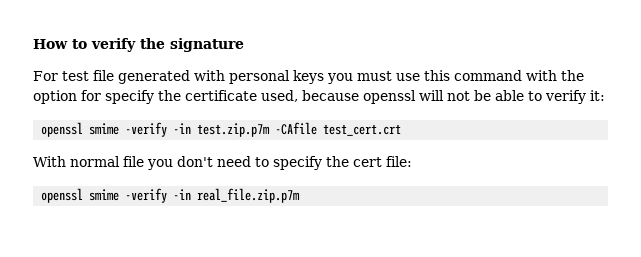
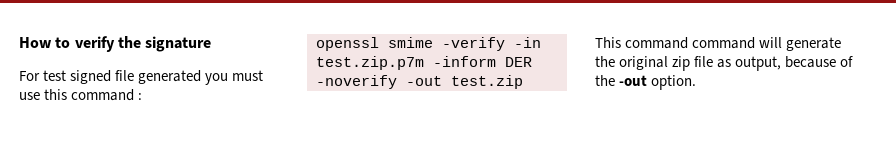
(89, 76) none -> [70,70,112,84] signed
[194,70,324,84] with personal keys -> (202, 77) none
[526,70,584,81] [33,90,605,104] with the option for specify the certificate used, because openssl will not be able to verify it: -> [138,93,143,100] :
[275,122,402,136] [33,156,412,170] [41,188,301,203] -CAfile test_cert.crt // With normal file you don't need to specify the cert file: // openssl smime -verify -in real_file.zip.p7m -> [433,56,532,67] [316,75,523,89] [595,37,842,51] [595,56,854,71] [595,75,697,90] -inform DER -noverify -out test.zip // This command command will generate the original zip file as output, because of the -out option.

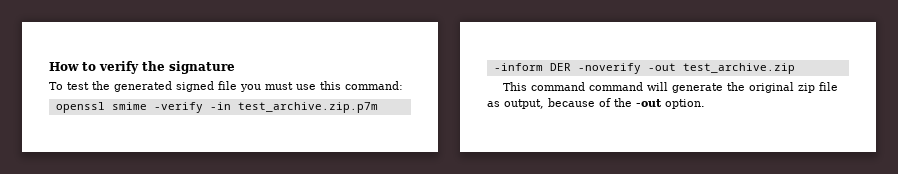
[19,70,67,81] For test -> [49,81,172,92] To test the generated
[138,70,202,84] generated -> (237, 85) none
[71,89,143,101] command : -> [345,81,403,90] command:
[316,56,424,70] test.zip.p7m -> [237,102,378,113] test_archive.zip.p7m
[451,75,523,89] test.zip -> [682,63,795,74] test_archive.zip

